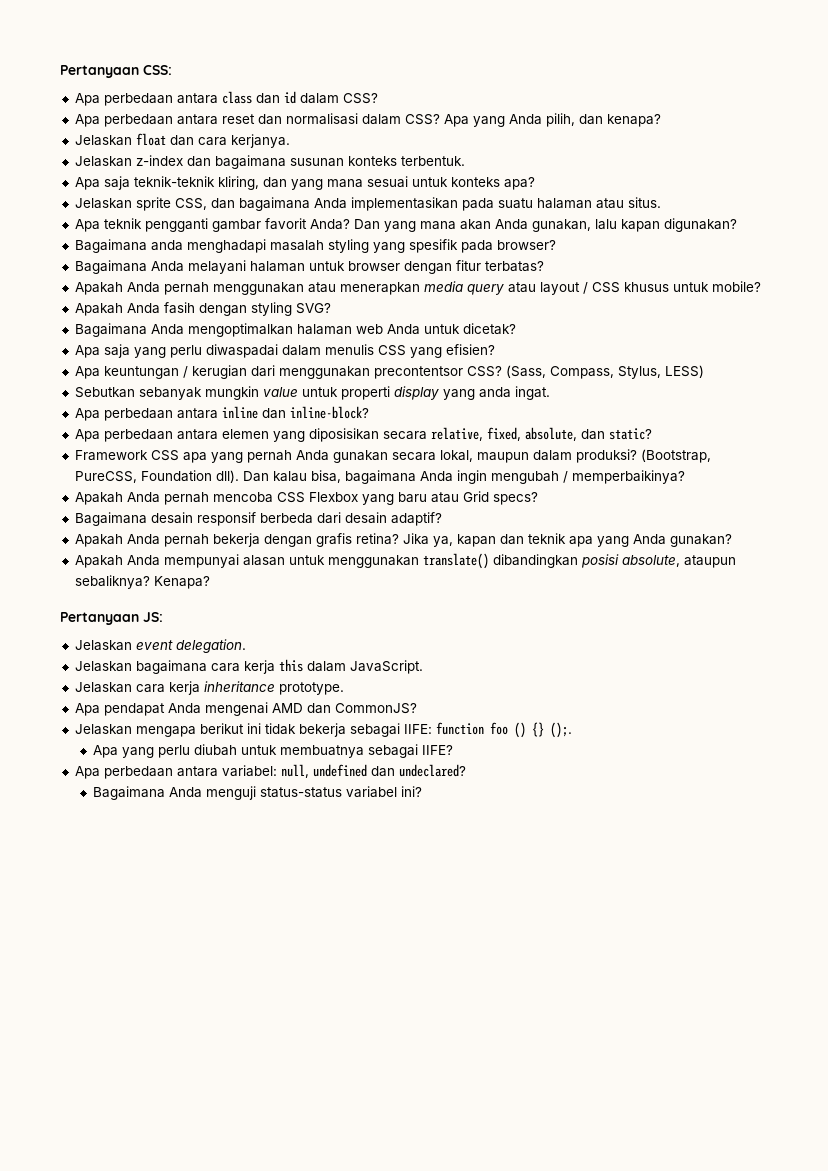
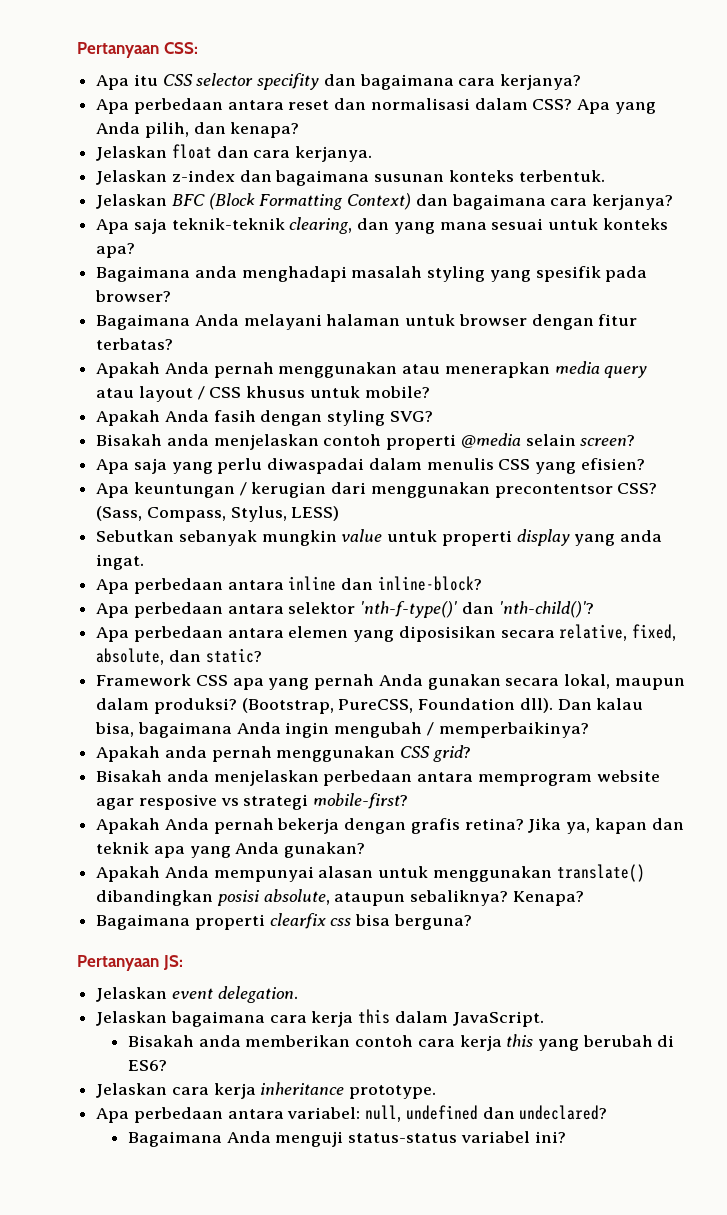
[103,91,378,106] perbedaan antara class dan id dalam CSS? -> [133,73,582,90] itu CSS selector specifity dan bagaimana cara kerjanya?
(465, 161) none -> [96,193,674,210] // Jelaskan BFC (Block Formatting Context) dan bagaimana cara kerjanya?
[217,176,259,190] kliring, -> [289,217,353,234] clearing,
[74,197,661,211] [74,218,737,232] // Jelaskan sprite CSS, dan bagaimana Anda implementasikan pada suatu halaman atau situs. // Apa teknik pengganti gambar favorit Anda? Dan yang mana akan Anda gunakan, lalu kapan digunakan? -> (136, 250) none
[74,323,516,337] Bagaimana Anda mengoptimalkan halaman web Anda untuk dicetak? -> [96,433,636,450] Bisakah anda menjelaskan contoh properti @media selain screen?
(369, 412) none -> [96,601,594,618] // Apa perbedaan antara selektor 'nth-f-type()' dan 'nth-child()'?
[126,491,538,505] [74,512,442,526] Anda pernah mencoba CSS Flexbox yang baru atau Grid specs? // Bagaimana desain responsif berbeda dari desain adaptif? -> [164,745,471,762] [96,770,660,786] [96,793,409,810] anda pernah menggunakan CSS grid? // Bisakah anda menjelaskan perbedaan antara memprogram website agar resposive vs strategi mobile-first?
(210, 582) none -> [96,913,472,930] // Bagaimana properti clearfix css bisa berguna?
(423, 667) none -> [127,1034,675,1051] [127,1060,167,1071] // Bisakah anda memberikan contoh cara kerja this yang berubah di ES6?
[74,702,417,716] [74,722,572,738] [93,744,454,758] // Apa pendapat Anda mengenai AMD dan CommonJS? // Jelaskan mengapa berikut ini tidak bekerja sebagai IIFE: function foo () {} ();. // Apa yang perlu diubah untuk membuatnya sebagai IIFE? -> (437, 1092) none

